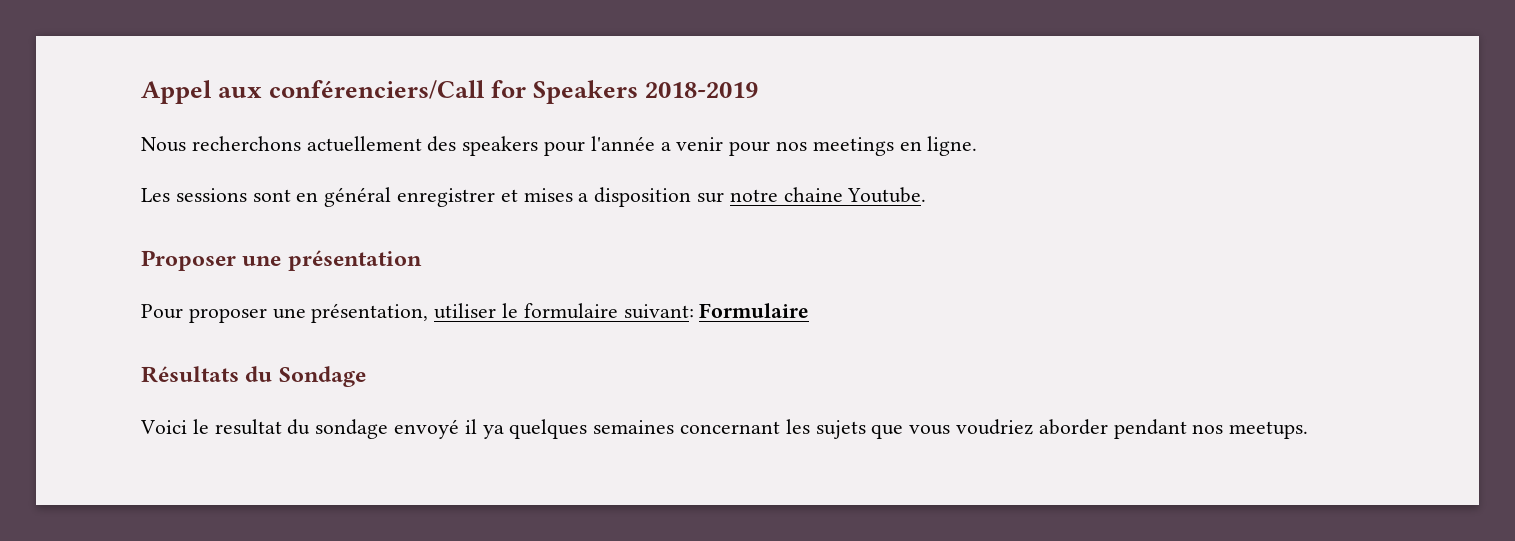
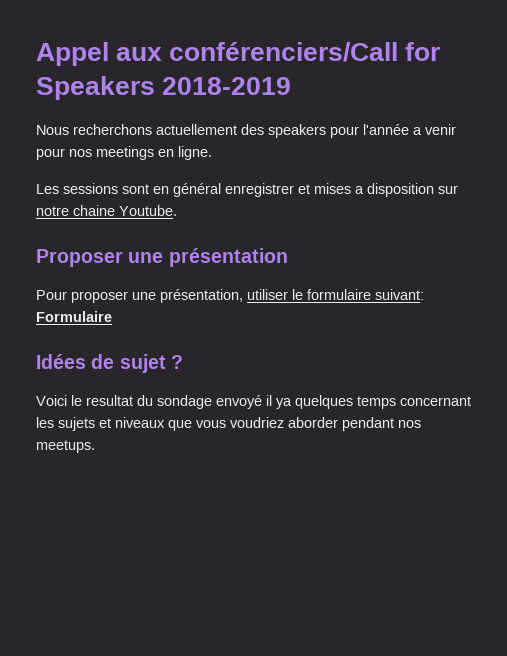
[141,366,366,387] Résultats du Sondage -> [36,354,183,373] Idées de sujet ?
[593,420,675,434] semaines -> [357,396,396,409] temps
(866, 429) none -> [99,417,165,428] et niveaux

